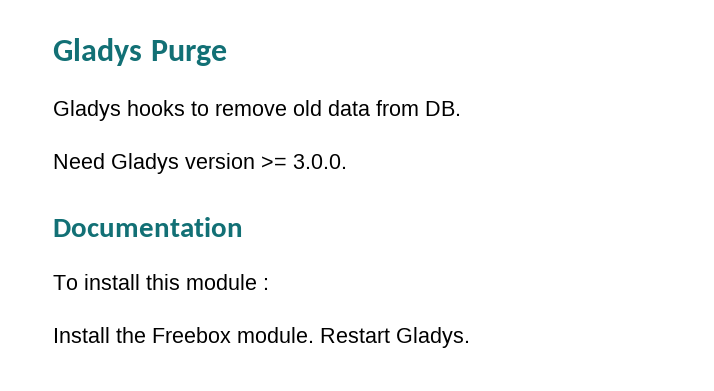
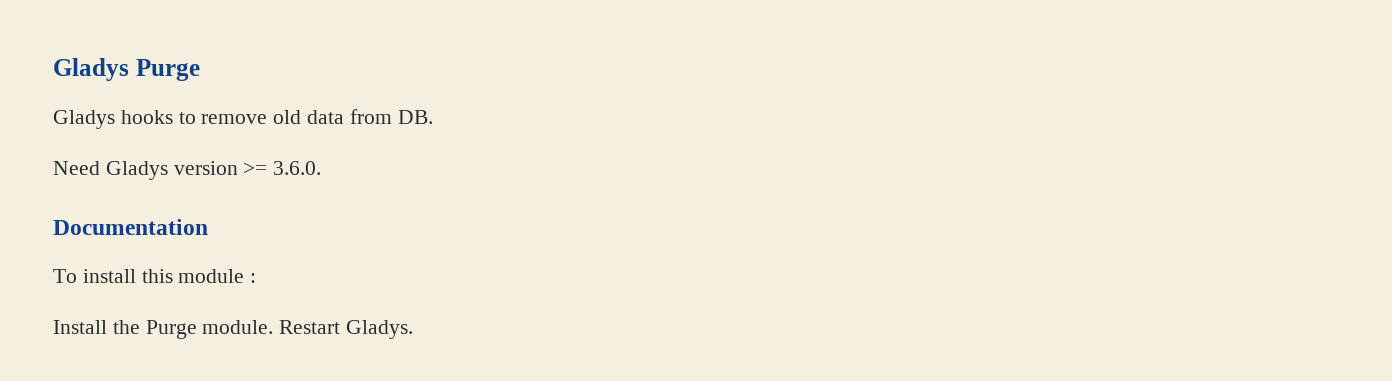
[293,154,347,169] 3.0.0. -> [273,161,322,175] 3.6.0.
[152,327,231,343] Freebox -> [145,320,197,339] Purge

